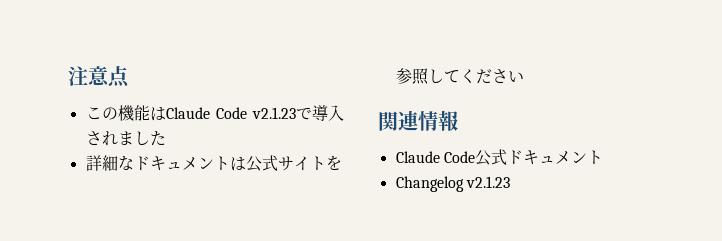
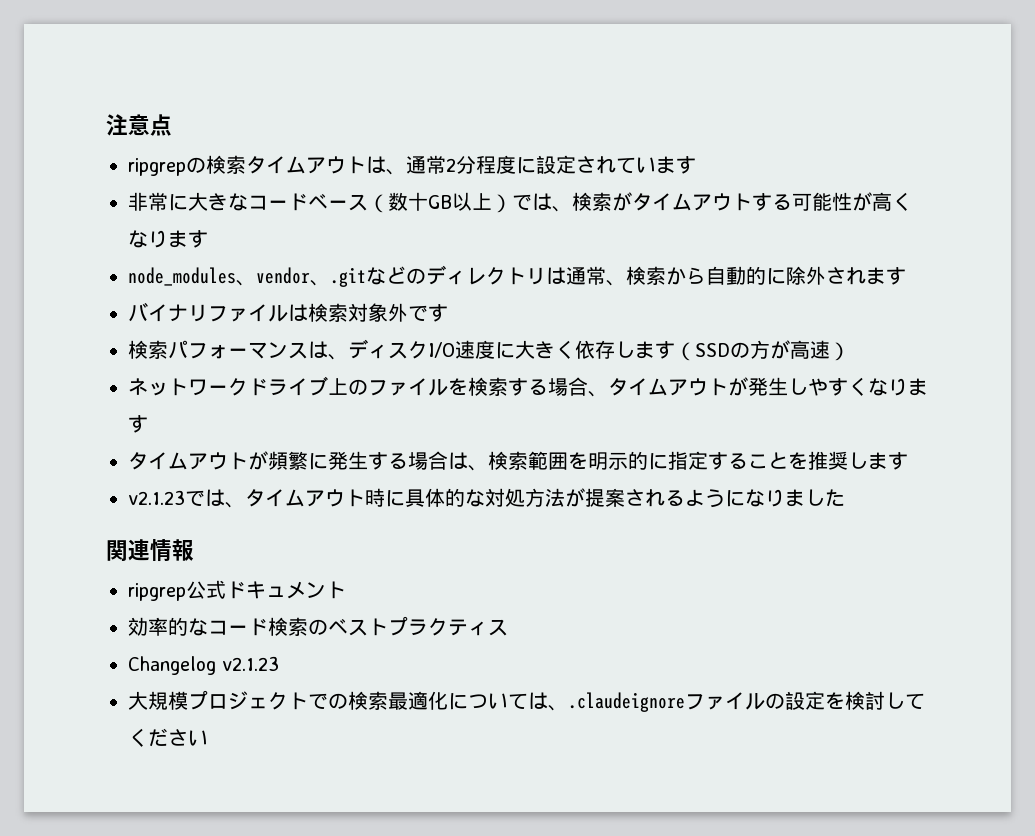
[85,105,344,121] [85,131,166,146] [85,155,342,172] [395,68,524,85] この機能はClaude Code v2.1.23で導入されました // 詳細なドキュメントは公式サイトを参照してください -> [128,155,696,176] [128,192,912,213] [128,230,208,248] [128,265,906,287] [128,302,448,322] [128,339,850,361] [128,376,928,397] [128,415,148,433] [128,451,908,471] [128,488,845,508] ripgrepの検索タイムアウトは、通常2分程度に設定されています // 非常に大きなコードベース（数十GB以上）では、検索がタイムアウトする可能性が高くなります // node_modules、vendor、.gitなどのディレクトリは通常、検索から自動的に除外されます // バイナリファイルは検索対象外です // 検索パフォーマンスは、ディスクI/O速度に大きく依存します（SSDの方が高速） // ネットワークドライブ上のファイルを検索する場合、タイムアウトが発生しやすくなります // タイムアウトが頻繁に発生する場合は、検索範囲を明示的に指定することを推奨します // v2.1.23では、タイムアウト時に具体的な対処方法が提案されるようになりました
[395,151,475,163] Claude Code -> [128,583,186,601] ripgrep
[395,176,510,192] Changelog v2.1.23 -> [128,616,508,636] [128,656,279,675] [128,690,925,712] [128,728,208,747] 効率的なコード検索のベストプラクティス // Changelog v2.1.23 // 大規模プロジェクトでの検索最適化については、.claudeignoreファイルの設定を検討してください

